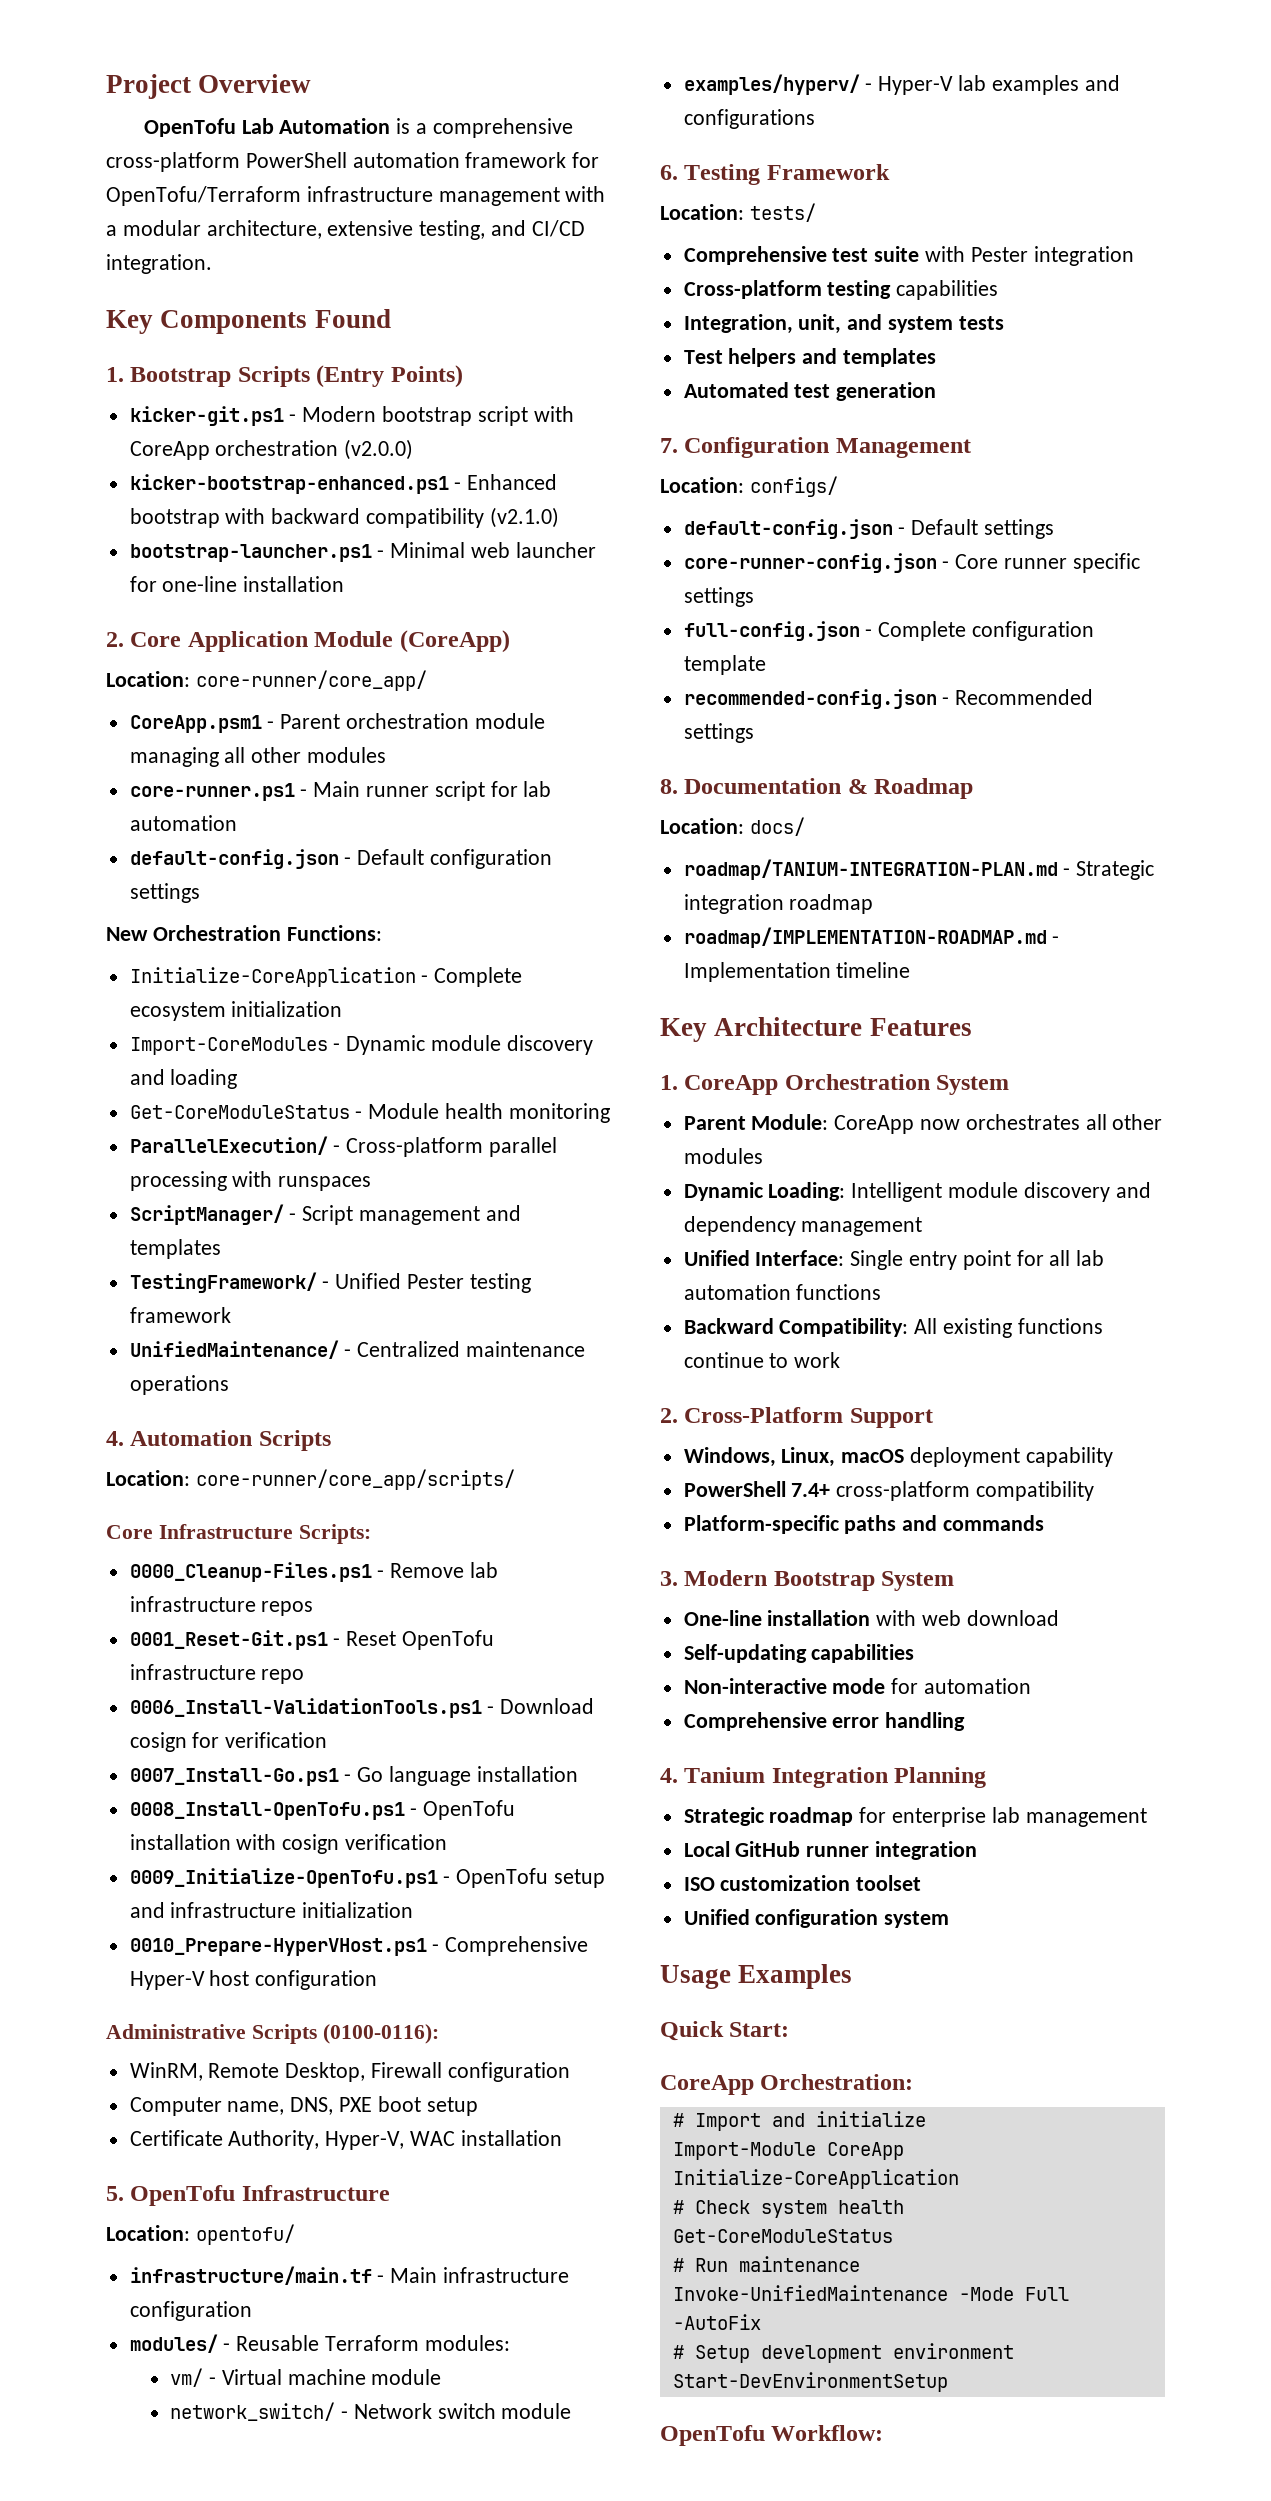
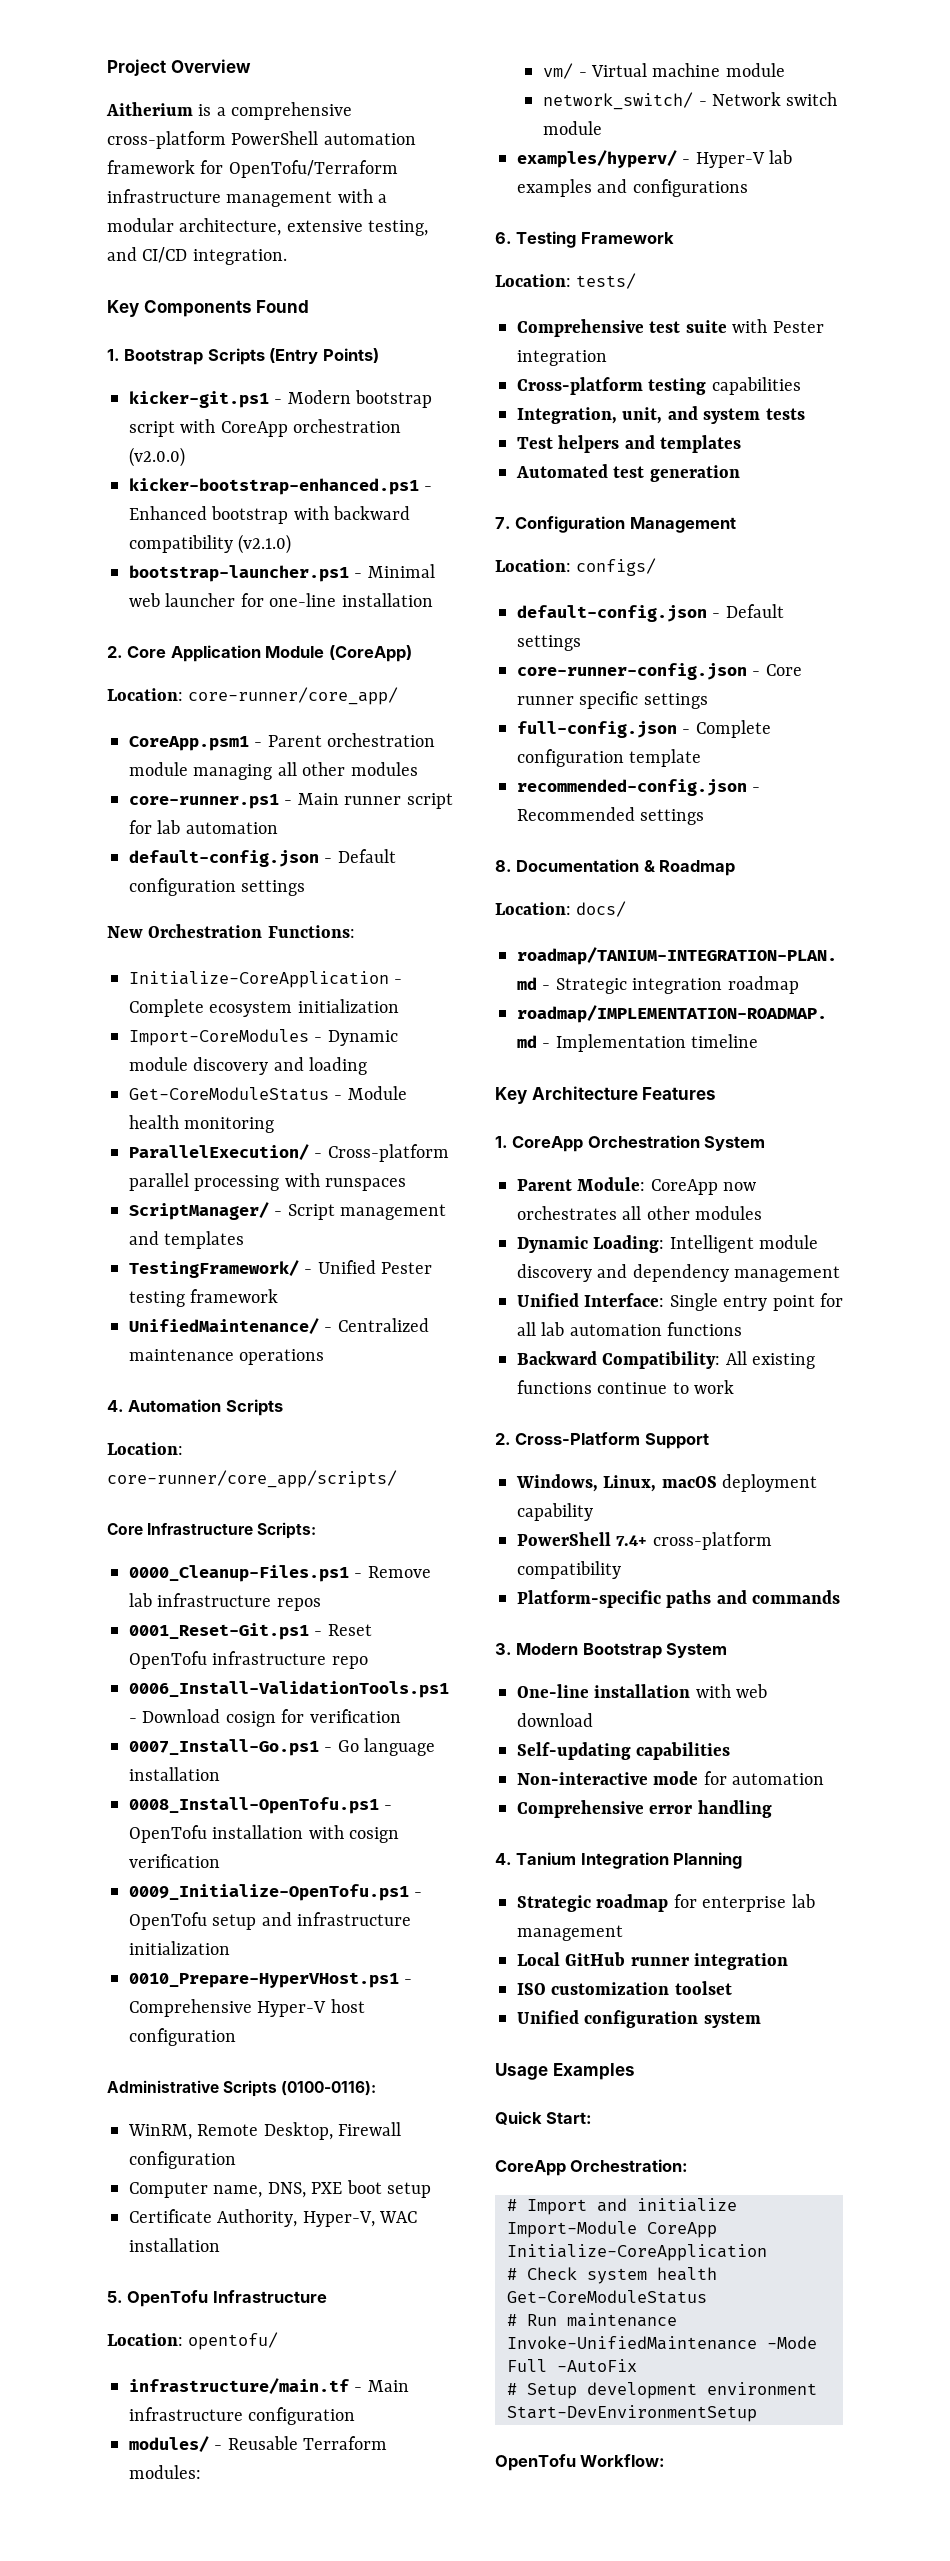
[143,118,391,137] OpenTofu Lab Automation -> [106,102,193,116] Aitherium

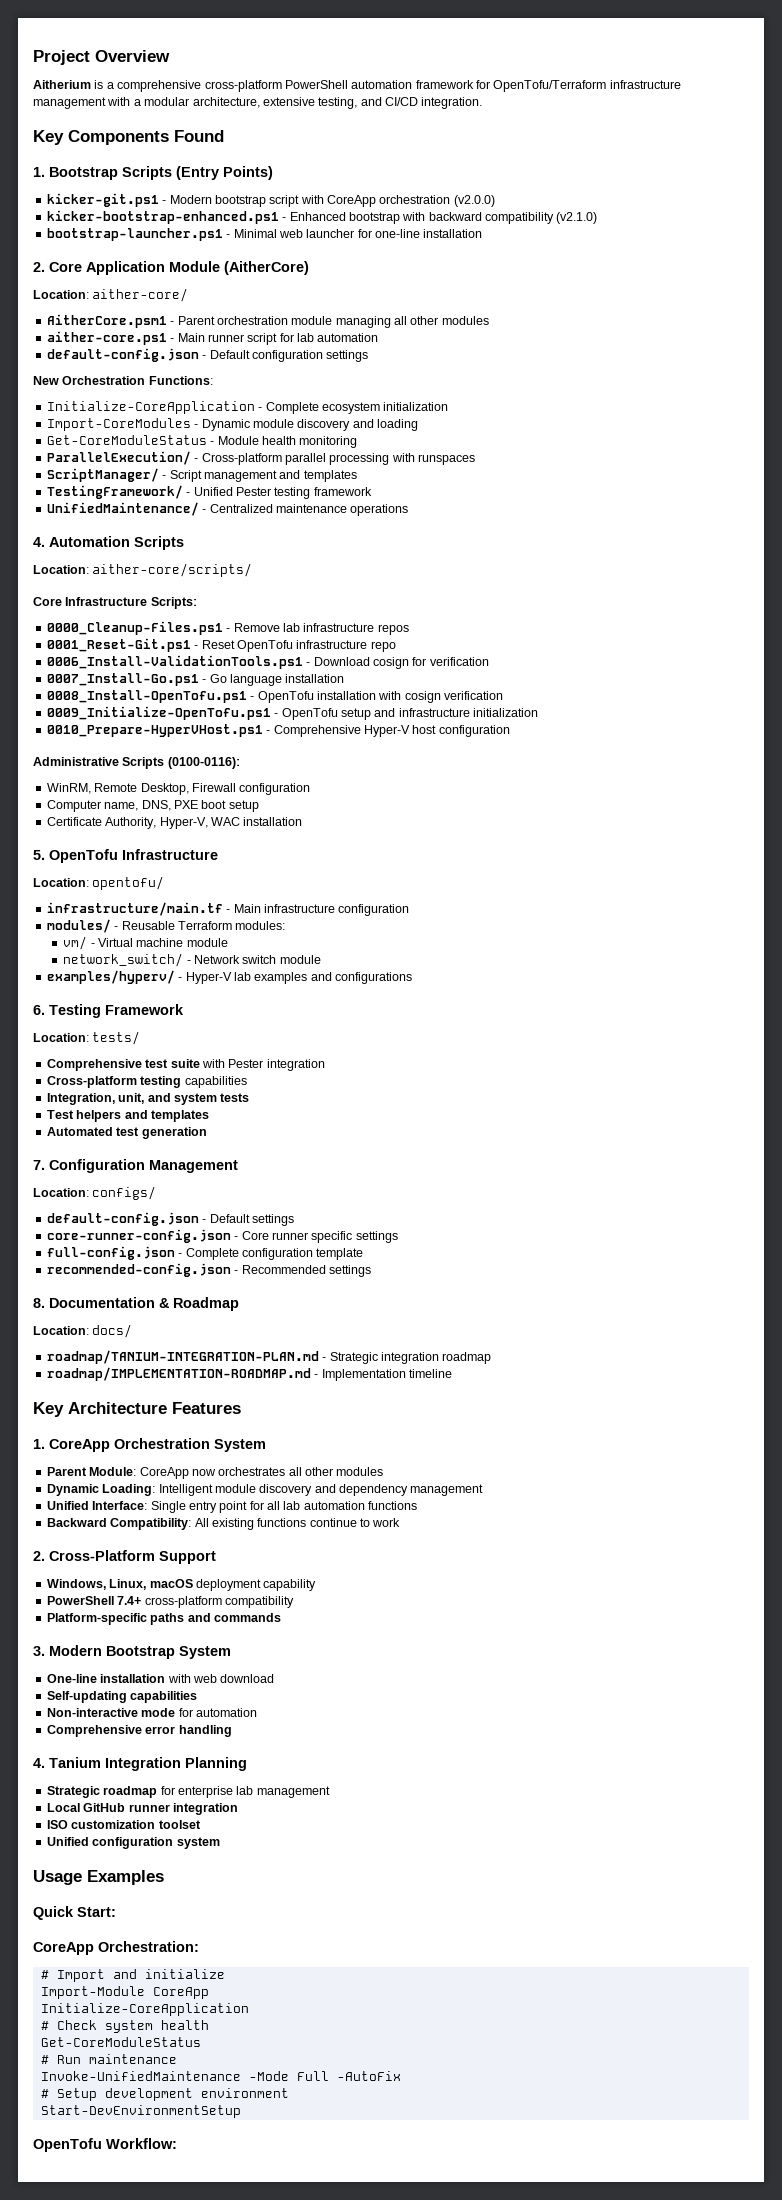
[328,645,412,662] [107,687,399,705] [129,736,249,751] (CoreApp) // Location: core-runner/core_app/ // CoreApp.psm1 -> [224,261,309,275] [33,288,189,302] [46,314,167,328] (AitherCore) // Location: aither-core/ // AitherCore.psm1
[129,794,279,809] core-runner.ps1 -> [46,331,167,345] aither-core.ps1
[107,1470,397,1488] core-runner/core_app/scripts/ -> [92,563,253,577] aither-core/scripts/

